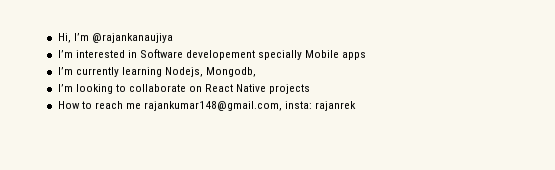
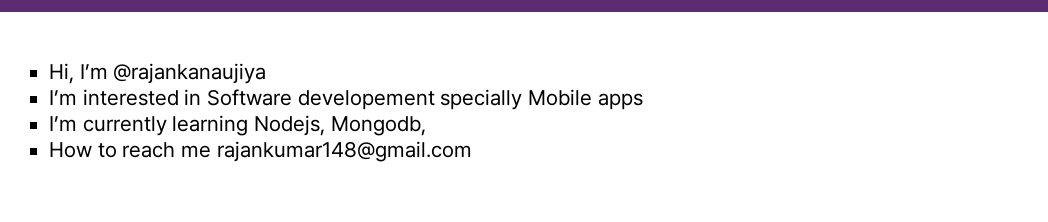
[57,84,311,94] // I’m looking to collaborate on React Native projects -> (426, 126) none
[144,101,357,111] rajankumar148@gmail.com, insta: rajanrek -> [216,141,472,162] rajankumar148@gmail.com

